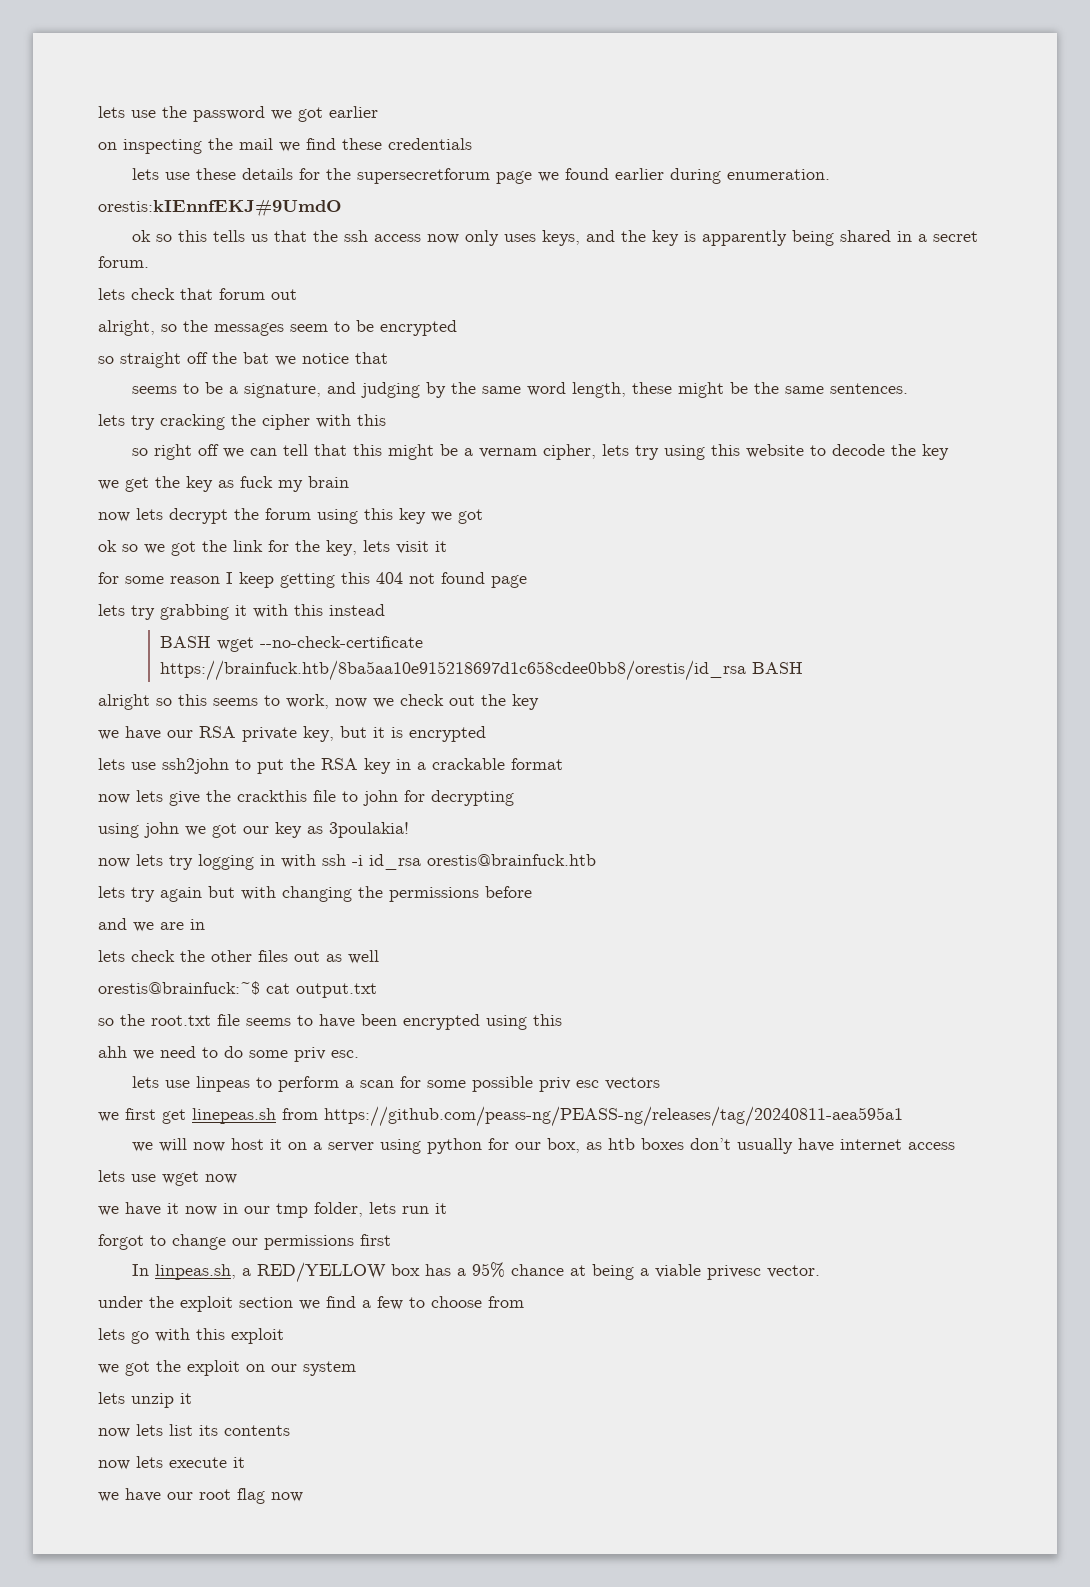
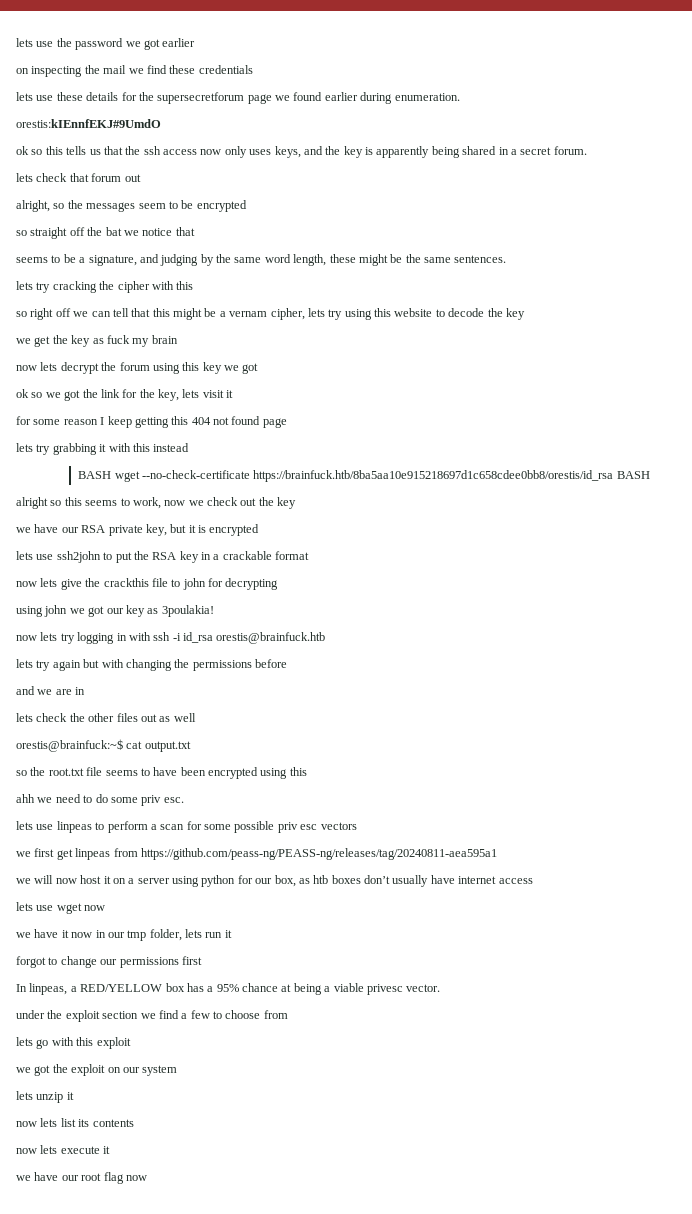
[192,1108,276,1124] linepeas.sh -> [75,848,111,860] linpeas
[155,1264,237,1280] linpeas.sh, -> [29,983,68,995] linpeas,

